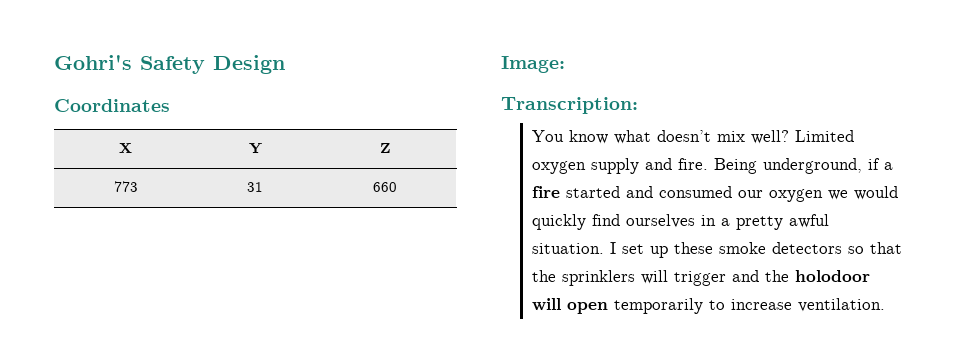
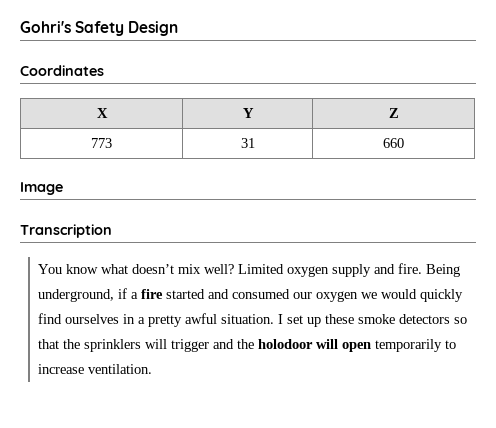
[501,56,565,73] [501,97,638,114] Image: // Transcription: -> [20,182,63,195] [20,224,112,238] Image // Transcription

